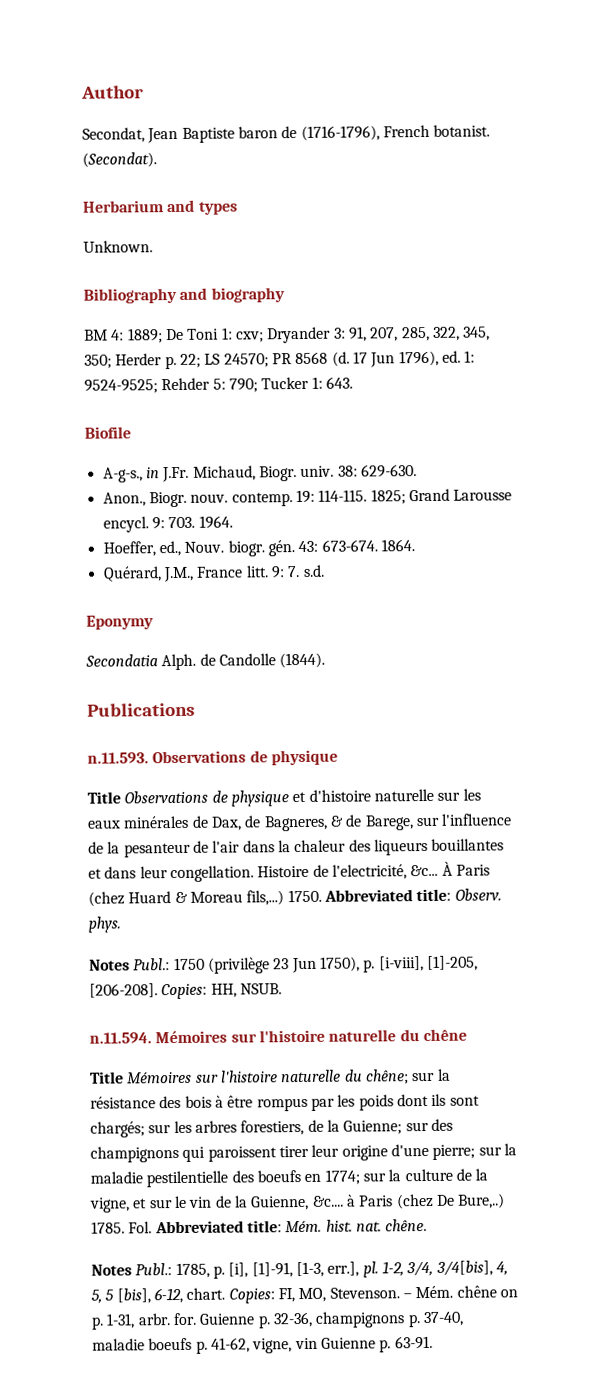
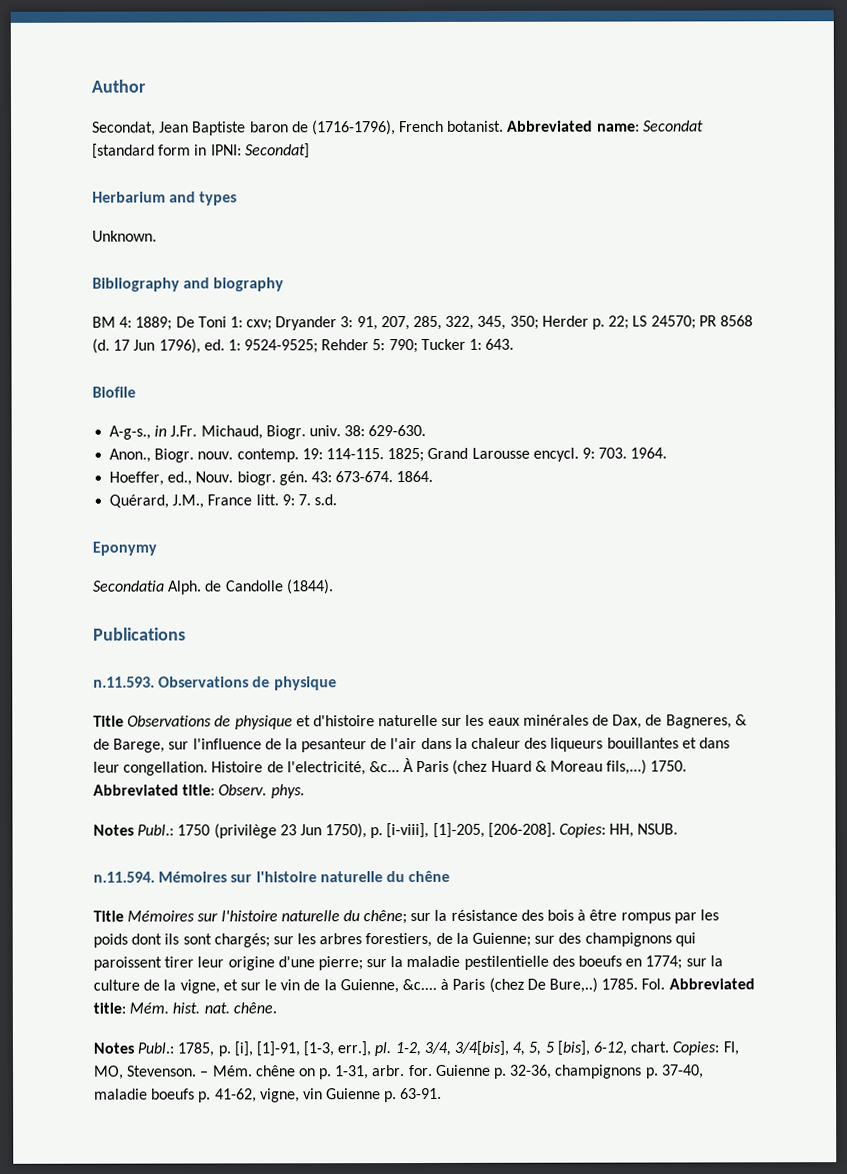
[82,152,157,168] (Secondat). -> [507,120,704,132] [92,143,310,159] Abbreviated name: Secondat [standard form in IPNI: Secondat]

